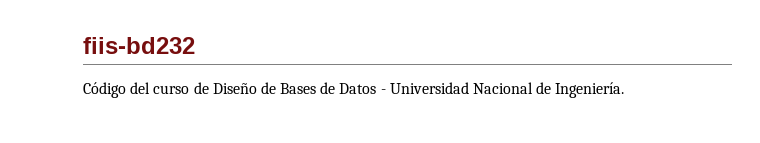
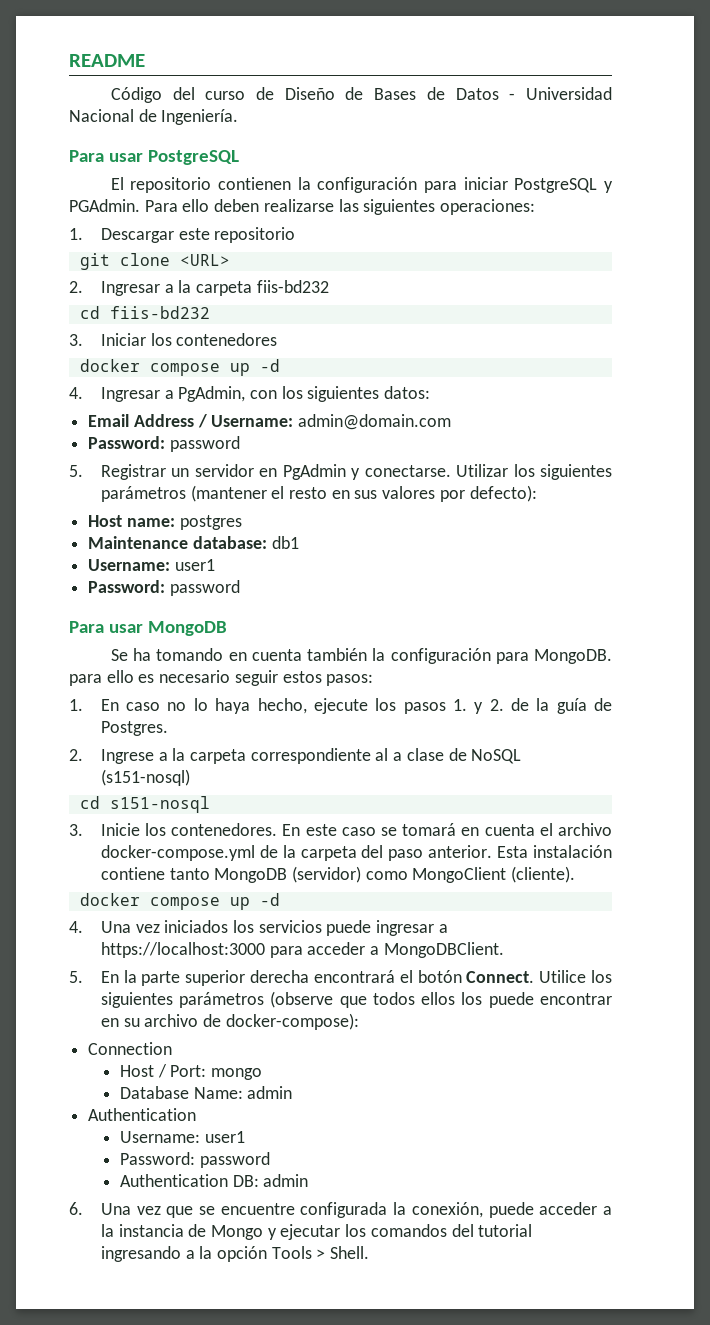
[83,37,195,54] fiis-bd232 -> [69,54,145,67] README
(625, 90) none -> [69,150,239,165] [110,177,613,193] [69,199,536,215] [69,227,296,243] [79,253,230,270] [69,280,329,296] [79,306,210,319] [69,333,278,346] [79,359,280,376] [69,386,431,402] [88,414,452,430] [88,436,240,452] [69,464,613,480] [100,485,537,502] [88,515,242,530] [88,536,299,549] [88,559,215,571] [88,580,240,596] [69,621,227,636] [110,648,612,664] [69,670,374,686] [69,698,612,714] [100,721,168,736] [69,748,522,764] [100,769,190,786] [79,796,210,813] [69,823,612,836] [100,845,612,861] [100,866,576,883] [79,893,280,910] [69,920,448,936] [100,942,504,958] [69,970,613,986] [100,991,613,1008] [100,1013,359,1030] [88,1042,173,1055] [120,1064,263,1080] [120,1086,293,1099] [88,1108,197,1121] [120,1131,245,1143] [120,1152,270,1168] [120,1174,309,1187] [69,1202,612,1218] [100,1224,533,1240] [100,1246,370,1262] // Para usar PostgreSQL // El repositorio contienen la configuración para iniciar PostgreSQL y PGAdmin. Para ello deben realizarse las siguientes operaciones: // 1. Descargar este repositorio // git clone <URL> // 2. Ingresar a la carpeta fiis-bd232 // cd fiis-bd232 // 3. Iniciar los contenedores // docker compose up -d // 4. Ingresar a PgAdmin, con los siguientes datos: // Email Address / Username: admin@domain.com // Password: password // 5. Registrar un servidor en PgAdmin y conectarse. Utilizar los siguientes parámetros (mantener el resto en sus valores por defecto): // Host name: postgres // Maintenance database: db1 // Username: user1 // Password: password // Para usar MongoDB // Se ha tomando en cuenta también la configuración para MongoDB. para ello es necesario seguir estos pasos: // 1. En caso no lo haya hecho, ejecute los pasos 1. y 2. de la guía de Postgres. // 2. Ingrese a la carpeta correspondiente al a clase de NoSQL (s151-nosql) // cd s151-nosql // 3. Inicie los contenedores. En este caso se tomará en cuenta el archivo docker-compose.yml de la carpeta del paso anterior. Esta instalación contiene tanto MongoDB (servidor) como MongoClient (cliente). // docker compose up -d // 4. Una vez iniciados los servicios puede ingresar a https://localhost:3000 para acceder a MongoDBClient. // 5. En la parte superior derecha encontrará el botón Connect. Utilice los siguientes parámetros (observe que todos ellos los puede encontrar en su archivo de docker-compose): // Connection // Host / Port: mongo // Database Name: admin // Authentication // Username: user1 // Password: password // Authentication DB: admin // 6. Una vez que se encuentre configurada la conexión, puede acceder a la instancia de Mongo y ejecutar los comandos del tutorial ingresando a la opción Tools > Shell.

